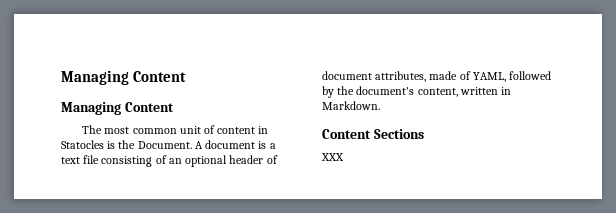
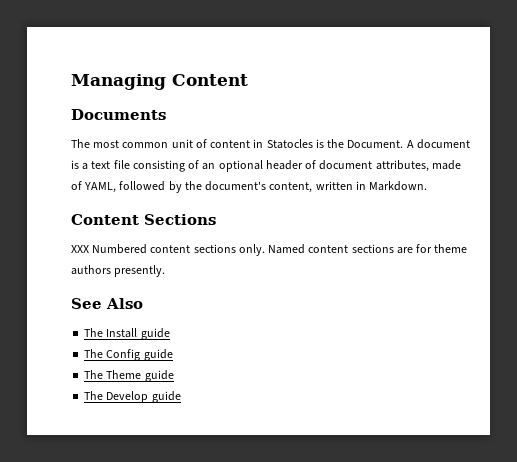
[61,70,186,85] [61,102,174,115] Managing Content // Managing Content -> [71,74,248,90] [71,109,166,120] Managing Content // Documents
(344, 157) none -> [92,244,468,256] [71,265,166,277] [71,298,143,309] [84,328,170,340] [84,349,173,361] [84,370,174,382] [84,391,181,403] Numbered content sections only. Named content sections are for theme authors presently. // See Also // The Install guide // The Config guide // The Theme guide // The Develop guide

